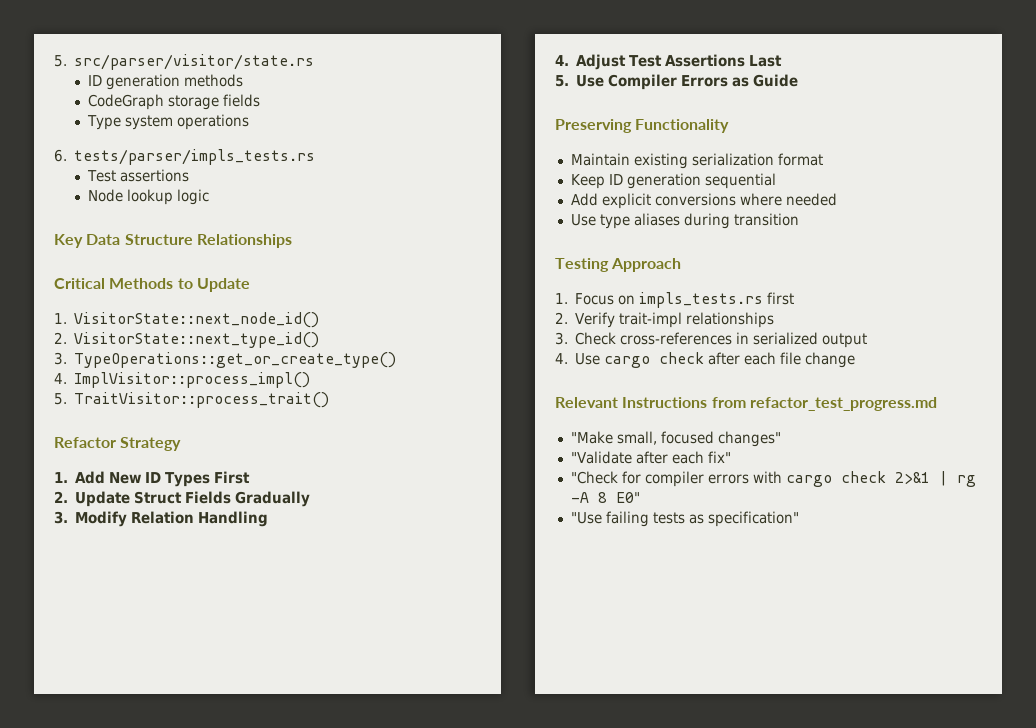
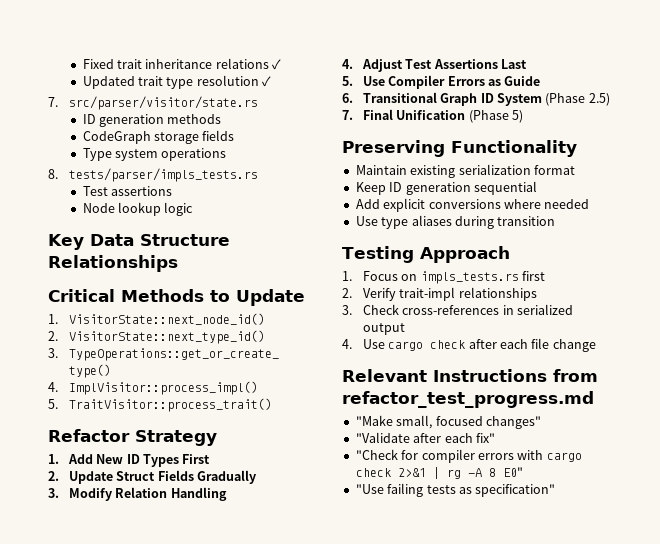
[54,55,67,67] 5. -> [82,58,281,70] [82,75,271,89] [48,97,58,107] Fixed trait inheritance relations ✓ // Updated trait type resolution ✓ // 7.
[54,149,67,162] 6. -> [48,169,58,179] 8.
(799, 80) none -> [342,92,610,106] [342,109,523,123] // 6. Transitional Graph ID System (Phase 2.5) // 7. Final Unification (Phase 5)

